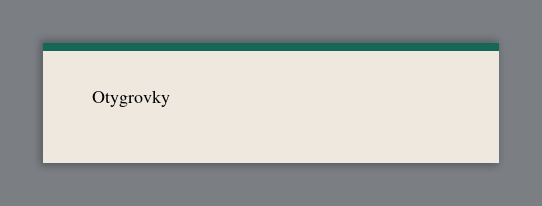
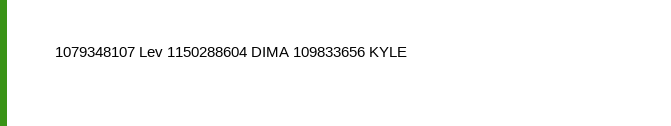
[92,90,170,107] Otygrovky -> [55,47,408,57] 1079348107 Lev 1150288604 DIMA 109833656 KYLE

